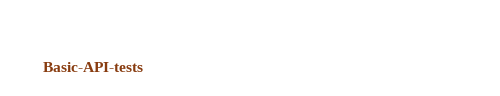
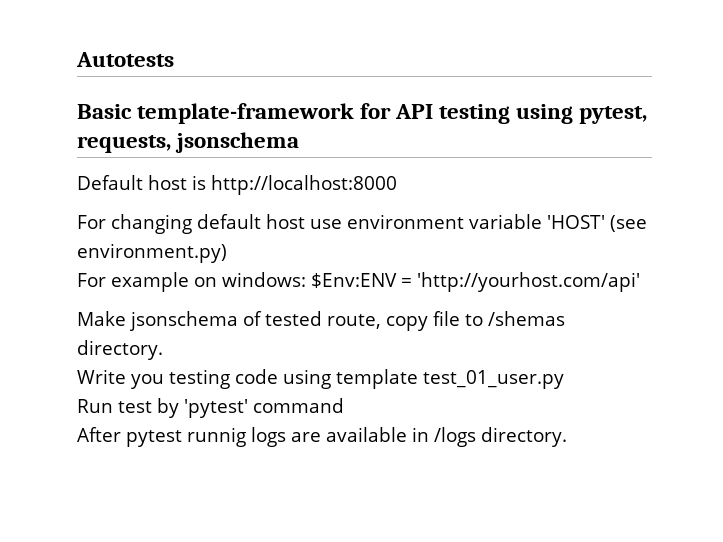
[43,62,143,72] Basic-API-tests -> [76,52,174,67] [77,103,648,124] [77,132,300,153] [77,175,397,195] [77,214,647,234] [77,243,227,263] [77,272,640,292] [77,311,565,331] [77,340,163,360] [77,369,564,389] [77,398,344,418] [77,427,567,447] Autotests // Basic template-framework for API testing using pytest, requests, jsonschema // Default host is http://localhost:8000 // For changing default host use environment variable 'HOST' (see environment.py) // For example on windows: $Env:ENV = 'http://yourhost.com/api' // Make jsonschema of tested route, copy file to /shemas directory. // Write you testing code using template test_01_user.py // Run test by 'pytest' command // After pytest runnig logs are available in /logs directory.

